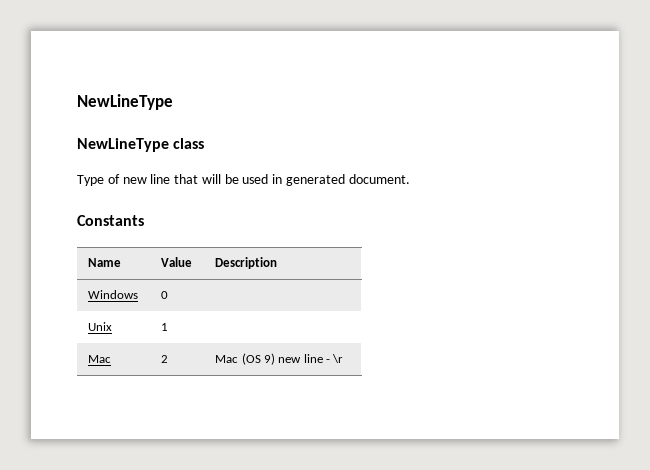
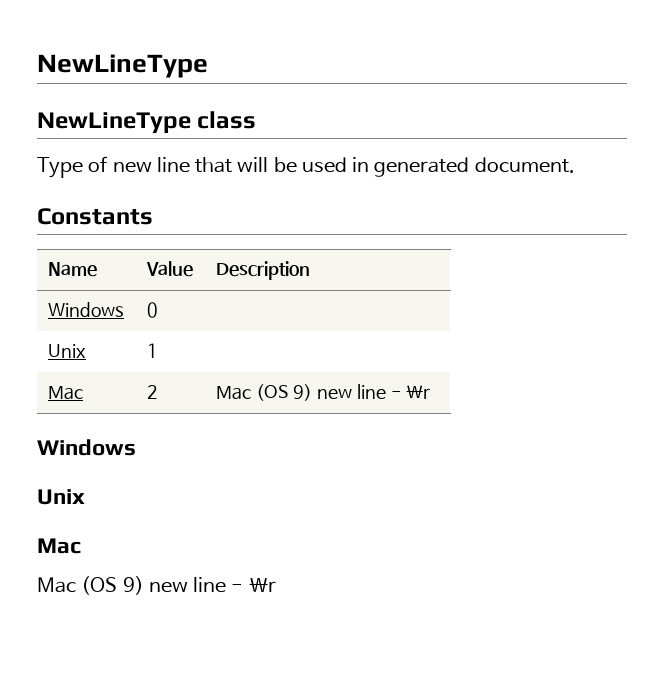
(344, 358) none -> [37,439,136,456] [37,489,85,505] [37,538,81,554] [37,576,276,595] // Windows // Unix // Mac // Mac (OS 9) new line - \r

